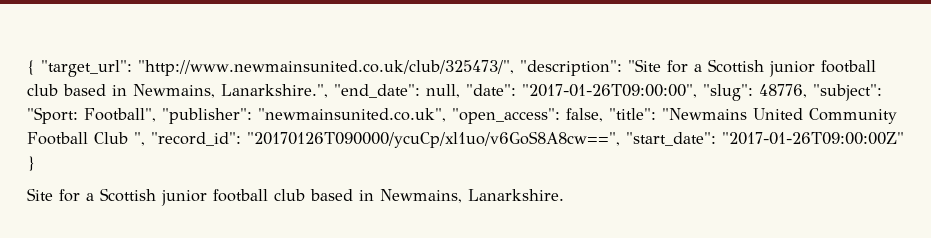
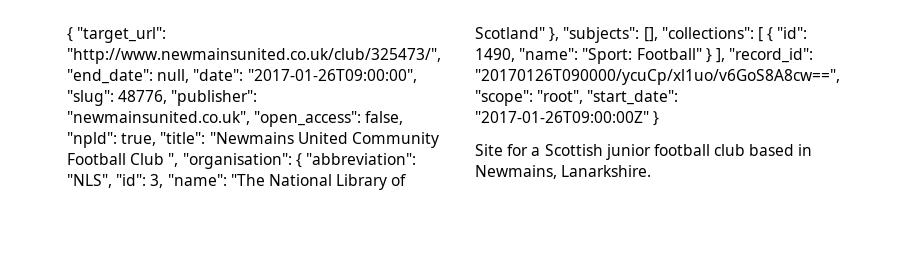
[519,59,876,77] [27,84,328,98] "description": "Site for a Scottish junior football club based in Newmains, Lanarkshire.", -> (441, 56) none
[813,84,882,101] [27,107,156,124] "subject": "Sport: Football", -> (168, 97) none
(603, 115) none -> [67,132,157,148] "npld": true,
[151,131,620,148] "record_id": "20170126T090000/ycuCp/xl1uo/v6GoS8A8cw==", -> [182,153,416,169] [67,174,407,190] [475,27,808,43] [475,48,814,64] [475,69,840,85] [475,90,584,106] "organisation": { "abbreviation": "NLS", "id": 3, "name": "The National Library of Scotland" }, "subjects": [], "collections": [ { "id": 1490, "name": "Sport: Football" } ], "record_id": "20170126T090000/ycuCp/xl1uo/v6GoS8A8cw==", "scope": "root",

